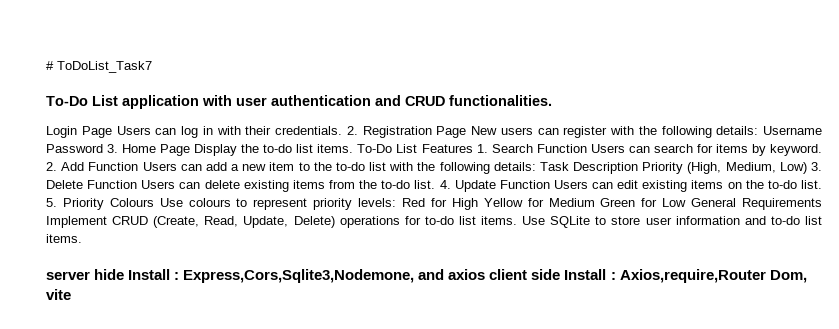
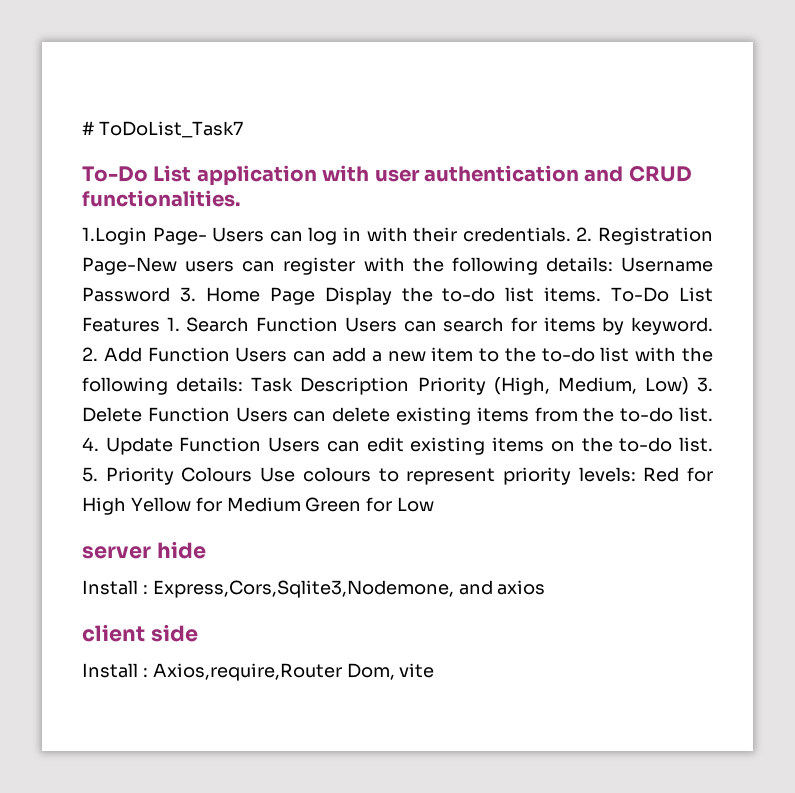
[46,126,112,138] Login Page -> [82,227,207,245] 1.Login Page-
[436,126,497,138] Page New -> [82,257,177,275] Page-New
[691,198,823,210] [46,216,822,228] [46,234,82,243] General Requirements Implement CRUD (Create, Read, Update, Delete) operations for to-do list items. Use SQLite to store user information and to-do list items. -> (435, 504) none
(125, 274) none -> (206, 550) //
(486, 274) none -> (546, 587) //
(561, 274) none -> (198, 633) //

